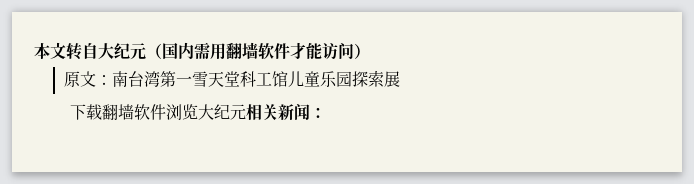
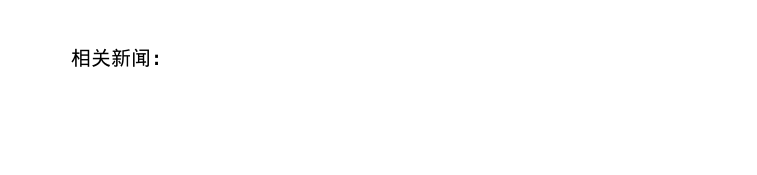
[34,42,370,60] [64,70,401,87] [70,104,247,120] 本文转自大纪元（国内需用翻墙软件才能访问） // 原文：南台湾第一雪天堂科工馆儿童乐园探索展 // 下载翻墙软件浏览大纪元 -> (71, 57) none

